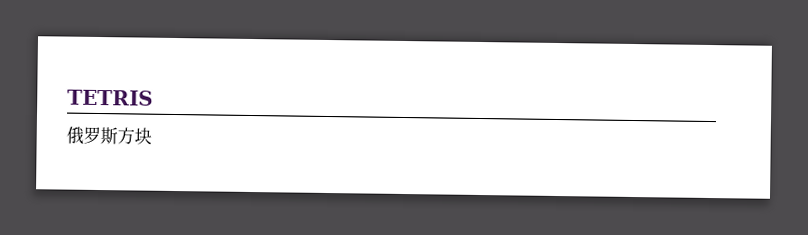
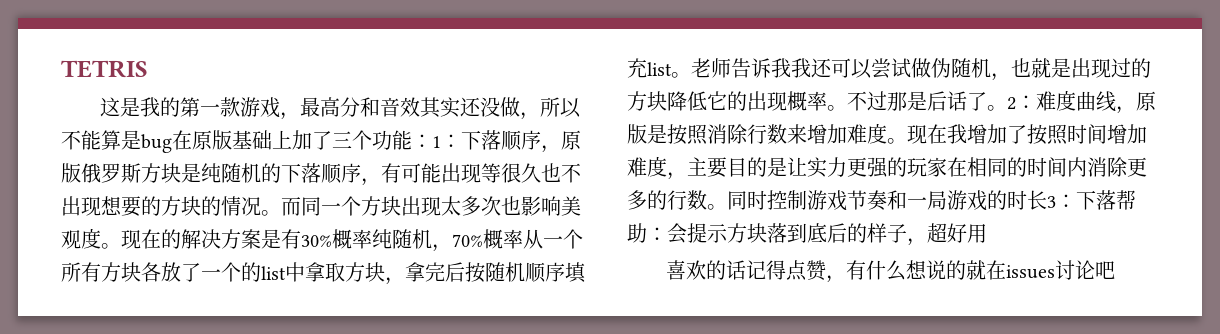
[66,126,152,145] 俄罗斯方块 -> [99,97,581,120] [61,130,581,153] [61,163,581,186] [61,196,581,217] [61,228,583,252] [61,262,587,285] [627,58,1151,81] [627,90,1156,114] [627,123,1147,145] [627,156,1147,180] [627,190,1136,211] [627,223,987,246] [665,260,1115,283] 这是我的第一款游戏，最高分和音效其实还没做，所以不能算是bug在原版基础上加了三个功能：1：下落顺序，原版俄罗斯方块是纯随机的下落顺序，有可能出现等很久也不出现想要的方块的情况。而同一个方块出现太多次也影响美观度。现在的解决方案是有30%概率纯随机，70%概率从一个所有方块各放了一个的list中拿取方块，拿完后按随机顺序填充list。老师告诉我我还可以尝试做伪随机，也就是出现过的方块降低它的出现概率。不过那是后话了。2：难度曲线，原版是按照消除行数来增加难度。现在我增加了按照时间增加难度，主要目的是让实力更强的玩家在相同的时间内消除更多的行数。同时控制游戏节奏和一局游戏的时长3：下落帮助：会提示方块落到底后的样子，超好用 // 喜欢的话记得点赞，有什么想说的就在issues讨论吧

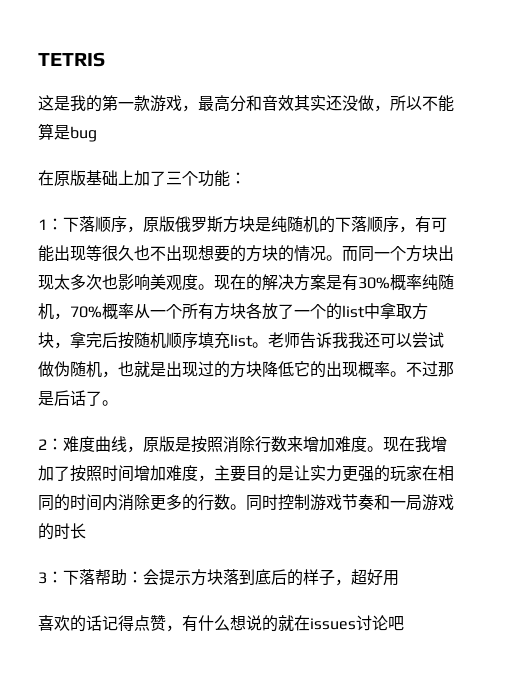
(172, 143) none -> (97, 134) //
(432, 141) none -> (246, 178) //
(1007, 108) none -> (118, 403) //
(1047, 200) none -> (86, 531) //

